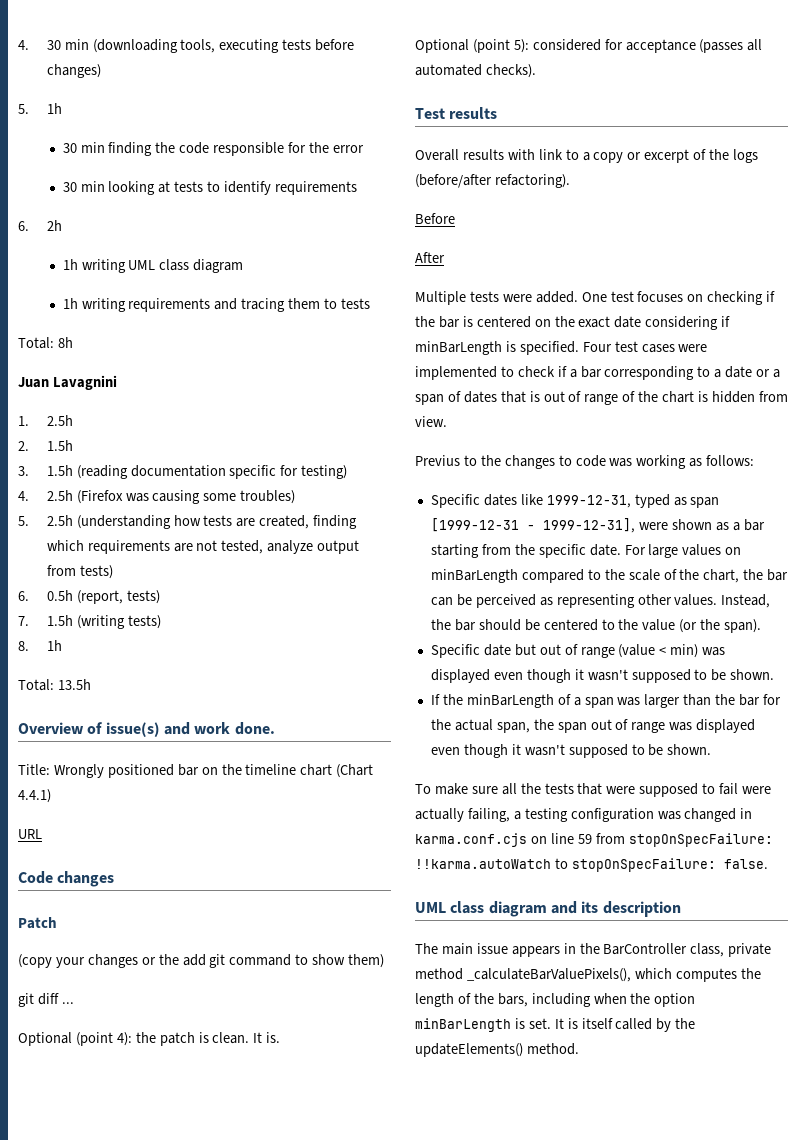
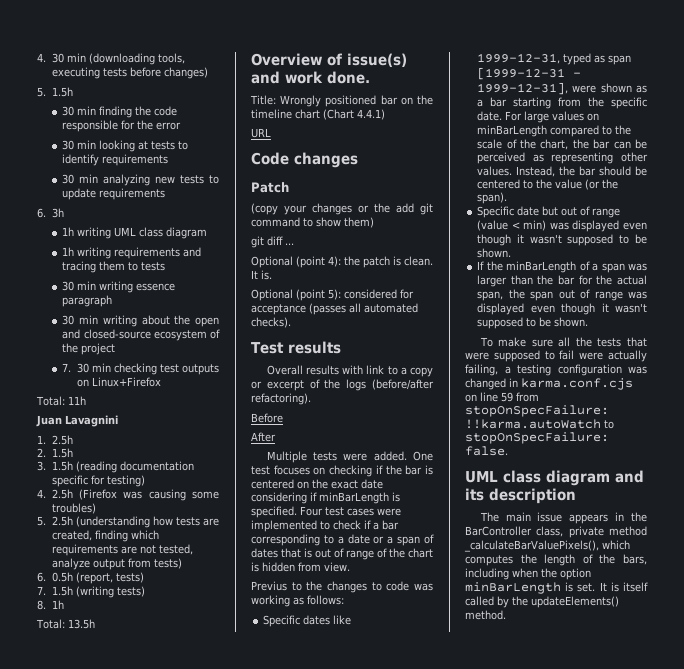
[46,103,62,114] 1h -> [51,87,73,97] 1.5h
[18,220,62,231] // 6. 2h -> [62,174,219,186] [62,188,166,200] [37,208,64,218] // 30 min analyzing new tests to update requirements // 6. 3h
[18,337,73,349] // Total: 8h -> [62,281,176,293] [62,295,113,307] [62,315,219,327] [62,329,220,341] [62,343,116,355] [62,363,219,375] [76,377,161,387] [36,396,86,406] // 30 min writing essence paragraph // 30 min writing about the open and closed-source ecosystem of the project // 7. 30 min checking test outputs on Linux+Firefox // Total: 11h

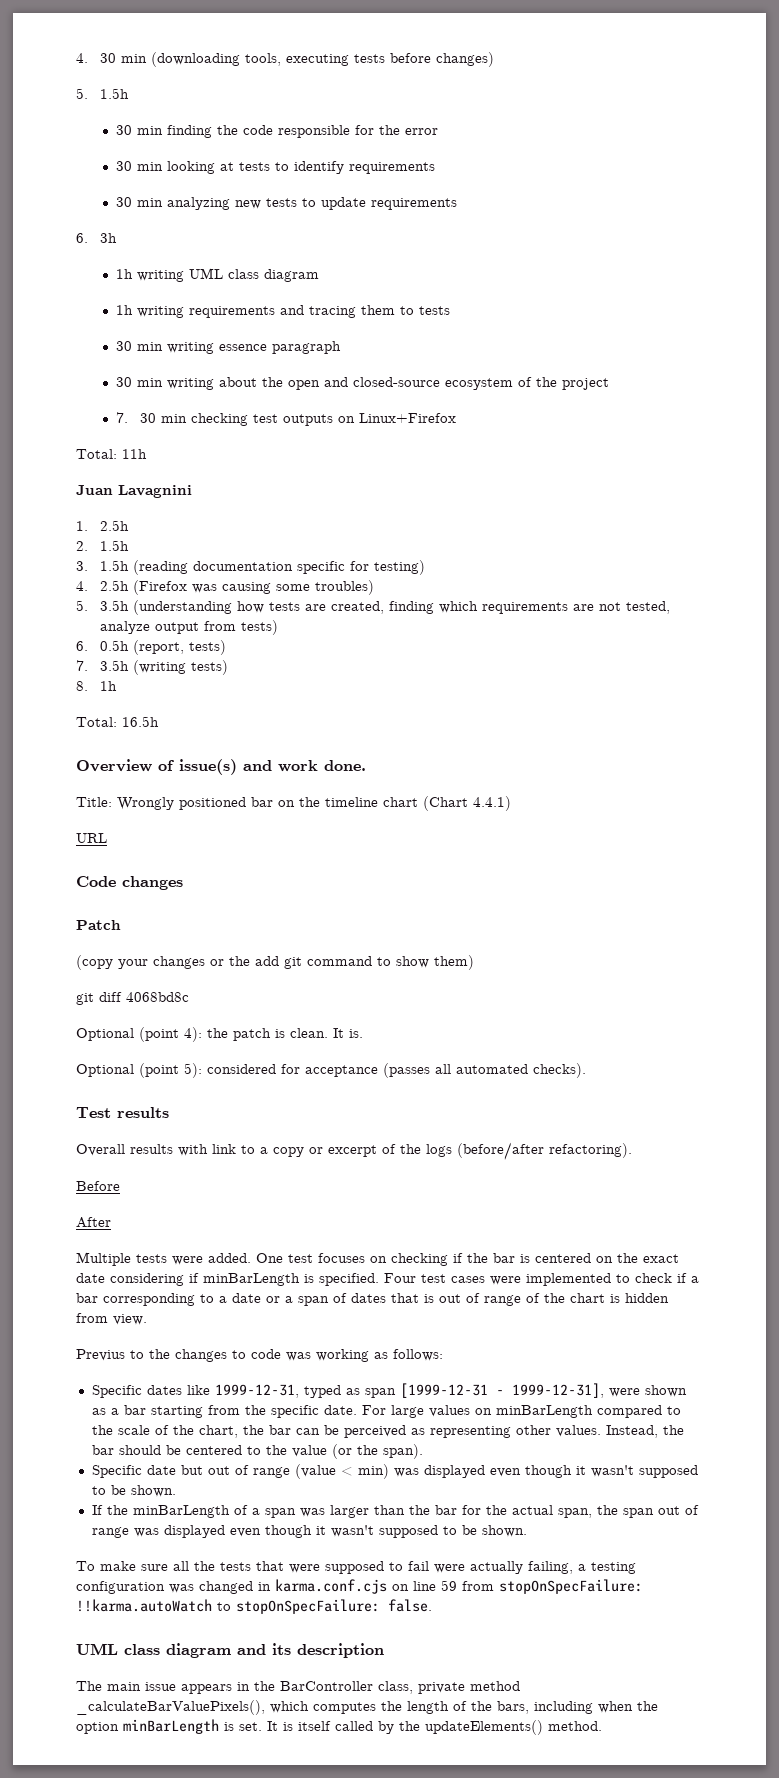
[51,516,73,526] 2.5h -> [100,600,130,611] 3.5h
[51,586,73,596] 1.5h -> [100,660,130,671] 3.5h
[67,619,95,629] 13.5h -> [122,716,159,727] 16.5h
[285,243,294,245] ... -> [126,992,189,1002] 4068bd8c

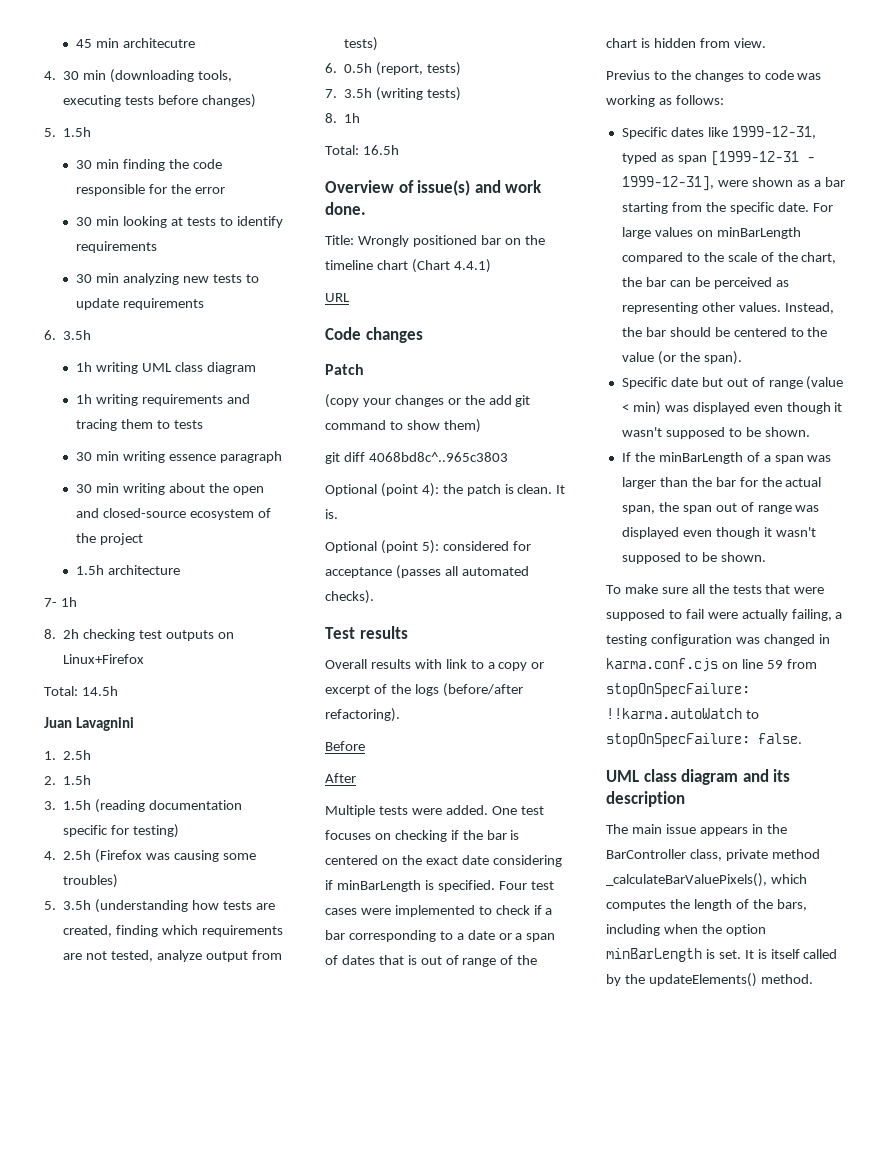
(76, 58) none -> [76,38,196,48] 45 min architecutre //
[100,233,118,243] 3h -> [63,330,92,340] 3.5h
[116,412,188,423] 7. 30 min -> [76,565,181,575] [44,597,77,607] [44,629,80,639] 1.5h architecture // 7- 1h // 8. 2h
[122,449,147,459] 11h -> [81,686,118,696] 14.5h
[126,992,189,1002] 4068bd8c -> [368,452,508,462] 4068bd8c^..965c3803

